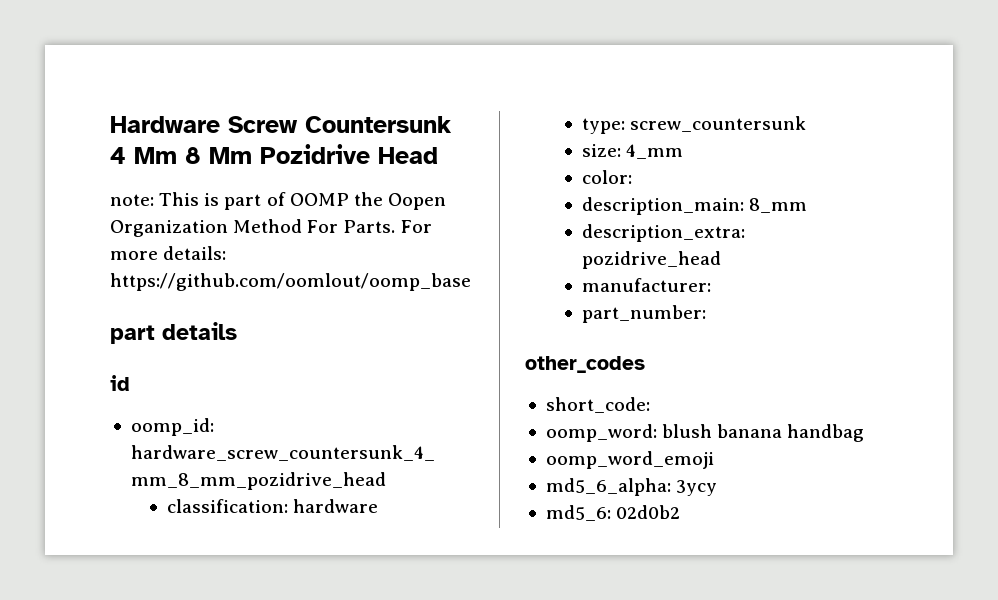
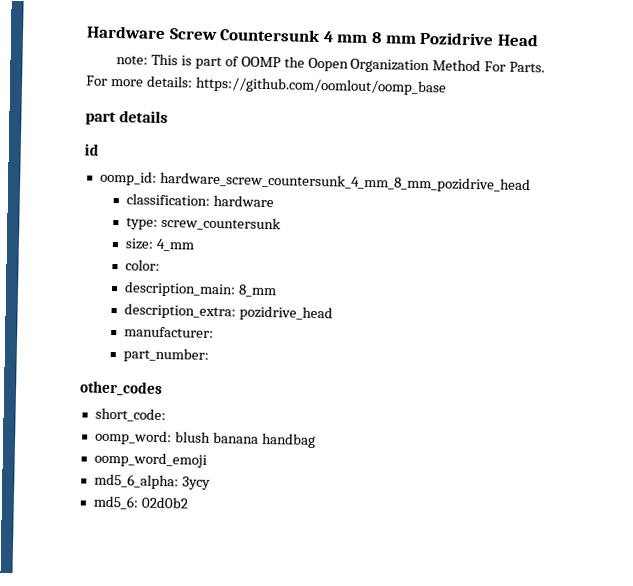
[134,147,252,164] Mm 8 Mm -> [336,32,417,44] mm 8 mm

